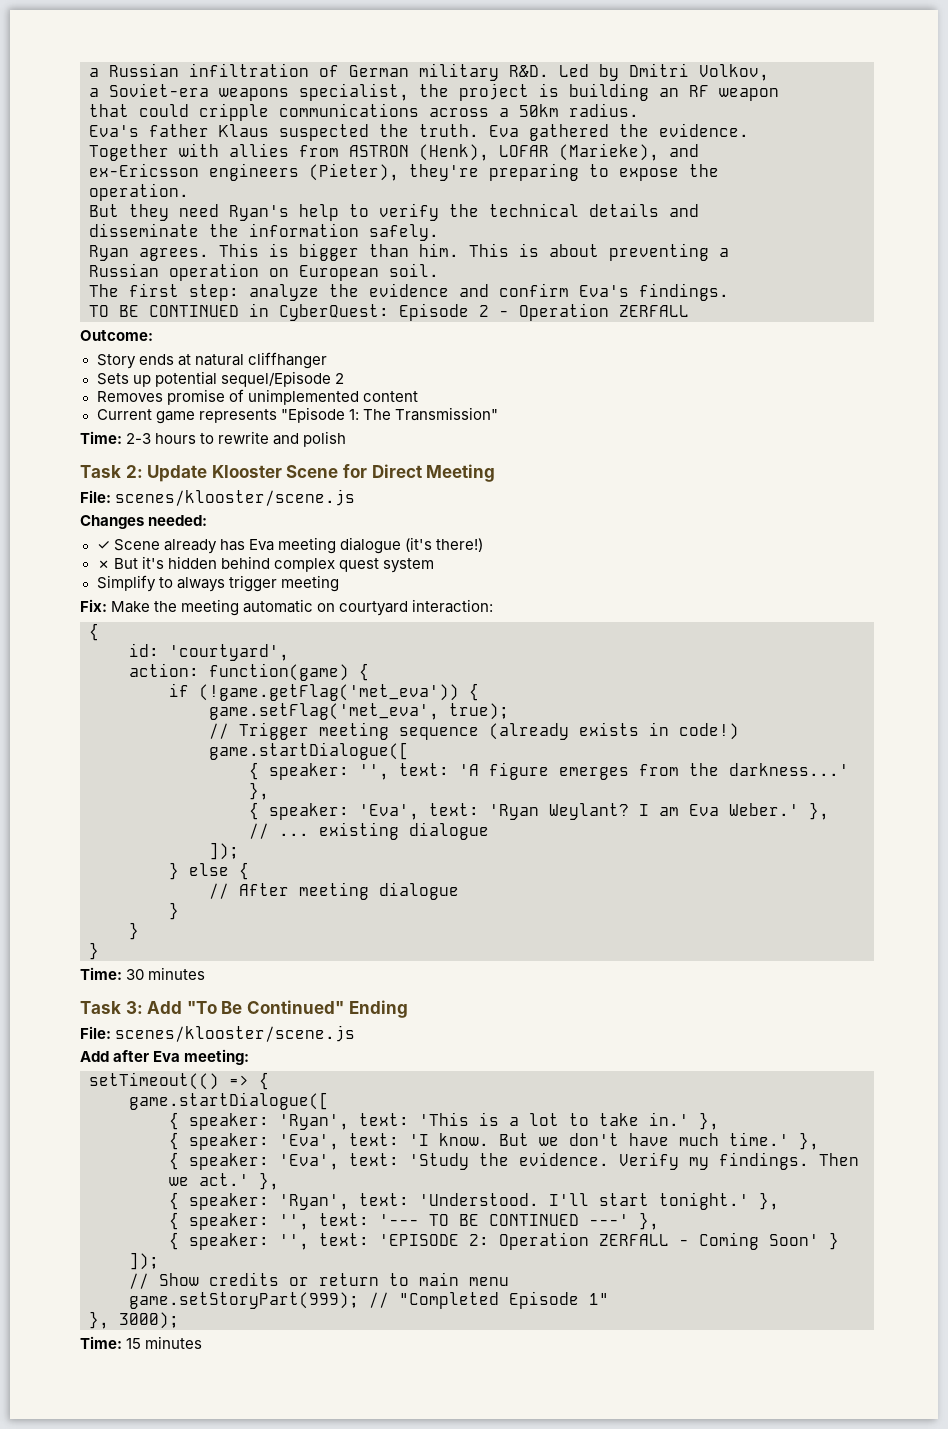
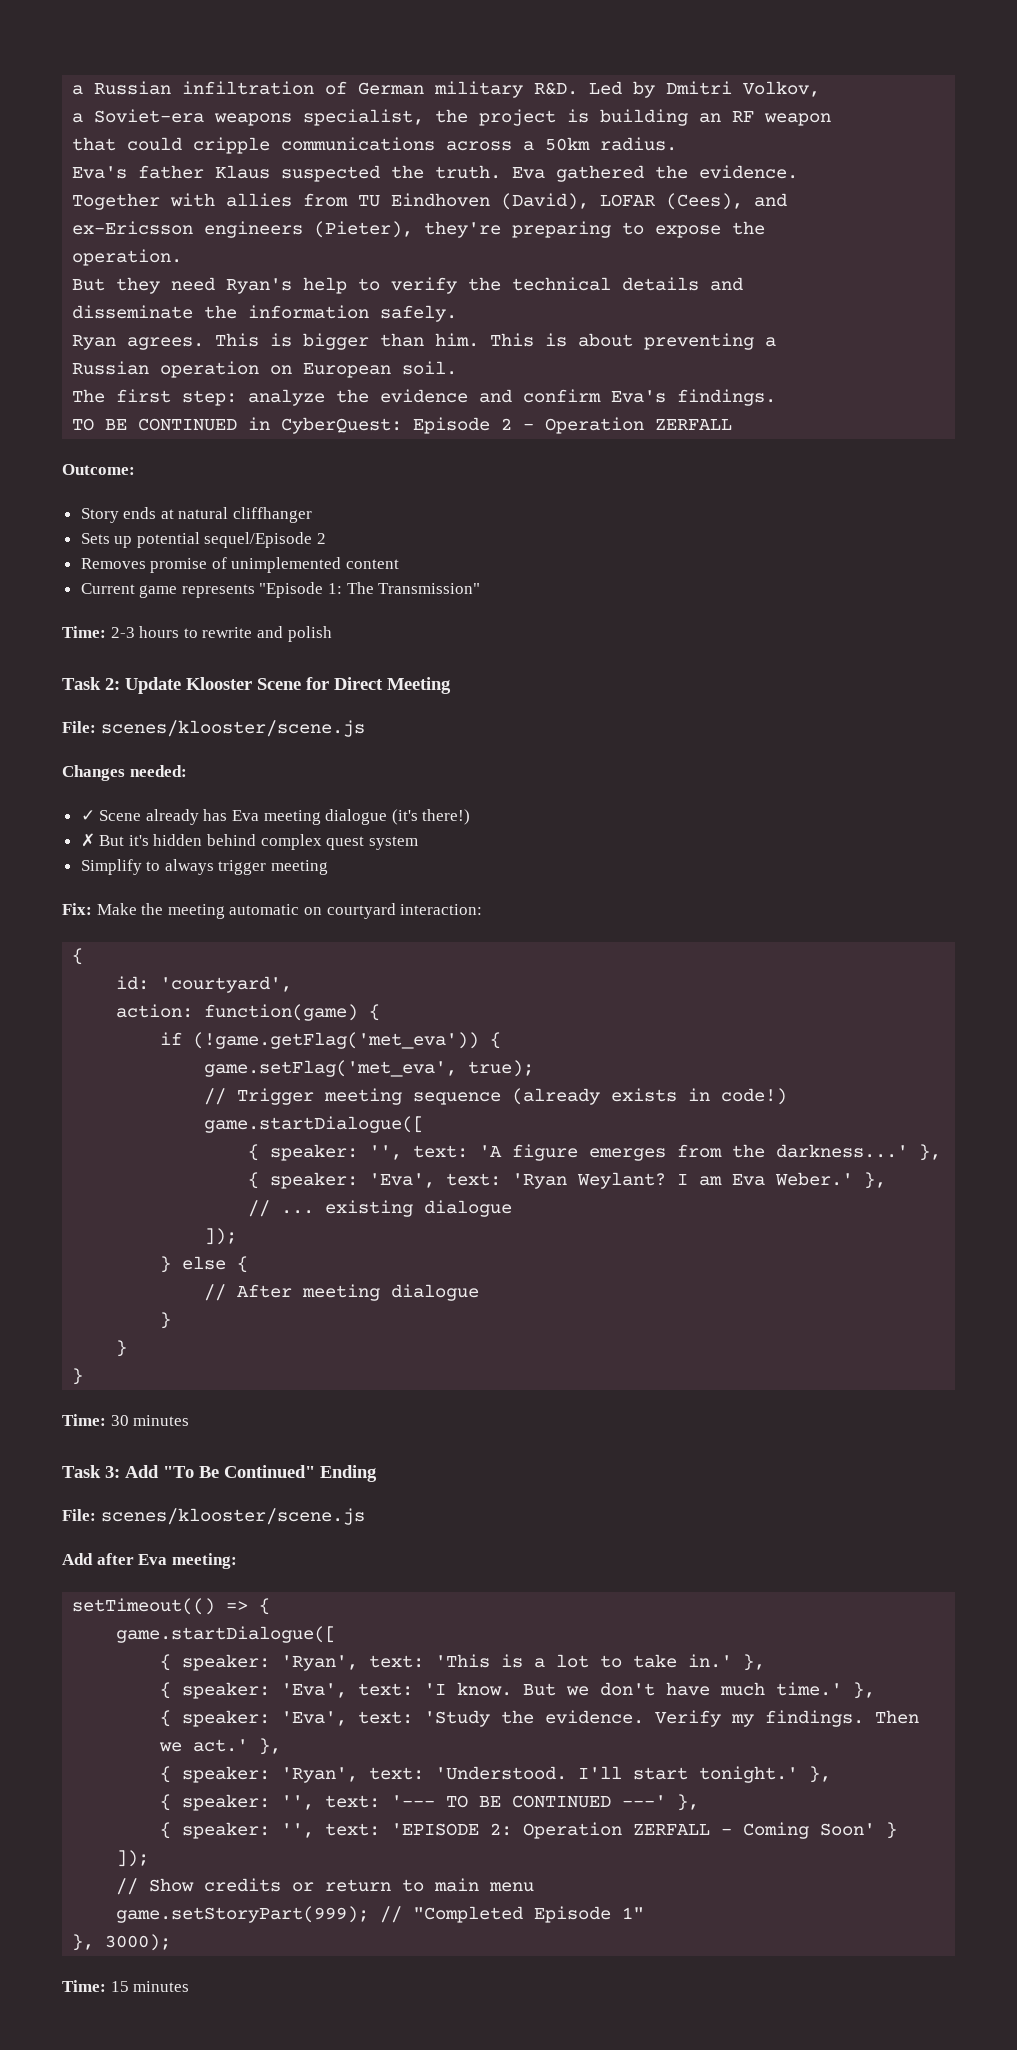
[349,143,659,161] ASTRON (Henk), LOFAR (Marieke), -> [358,193,744,210] TU Eindhoven (David), LOFAR (Cees),

